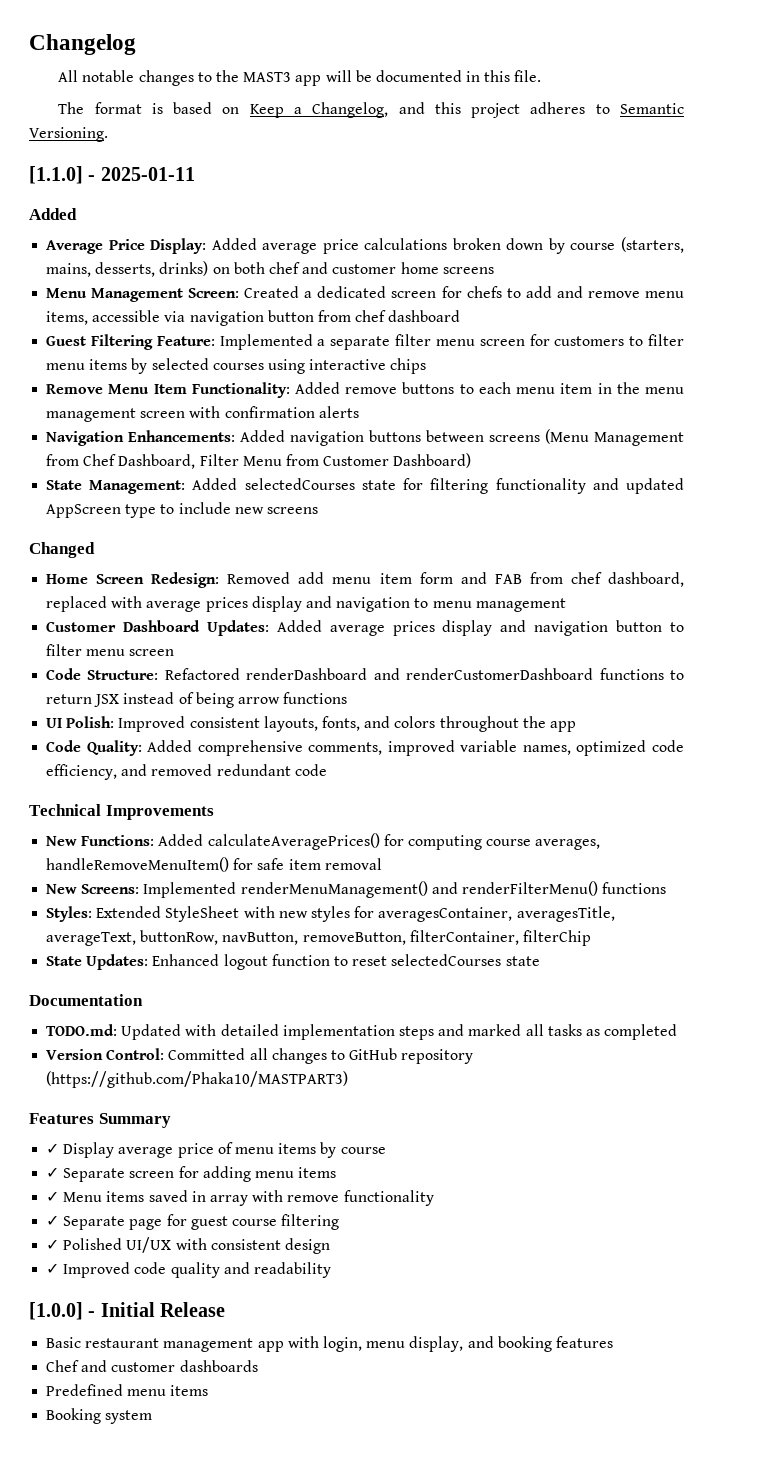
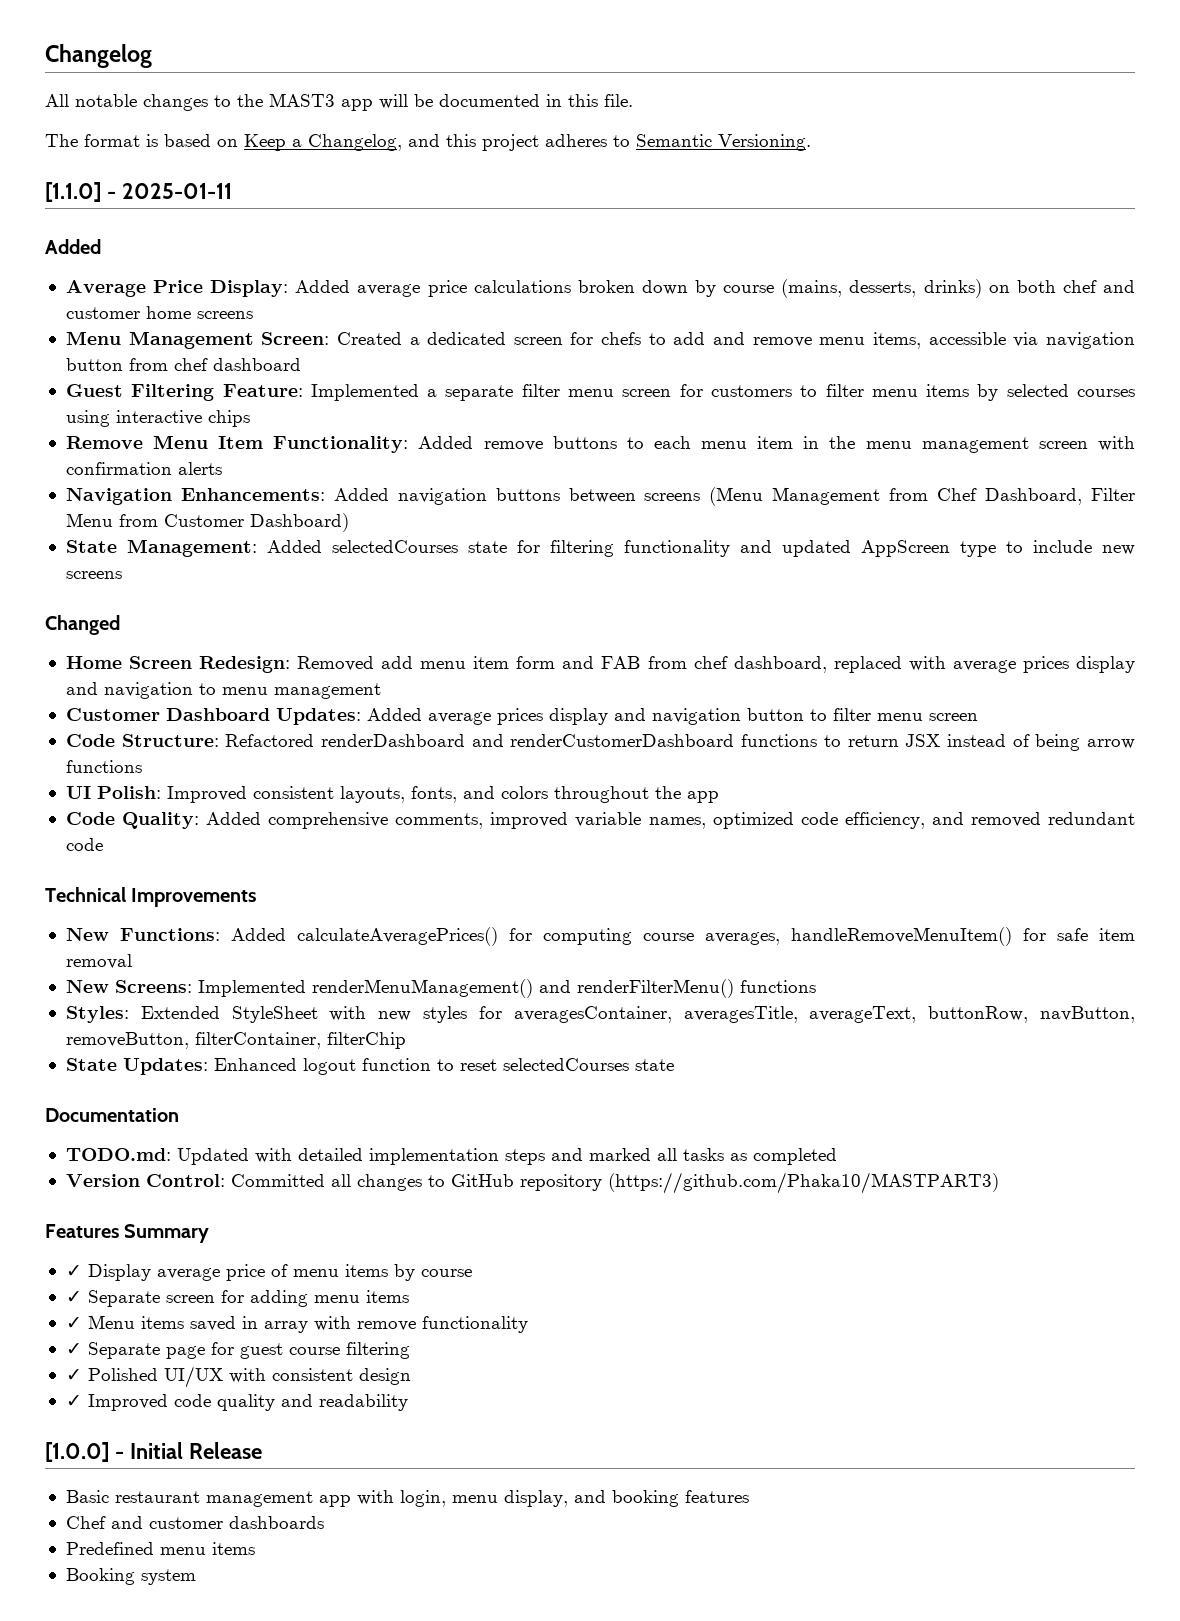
[621,237,684,253] [46,263,92,277] (starters, mains, -> [781,279,843,298] (mains,

